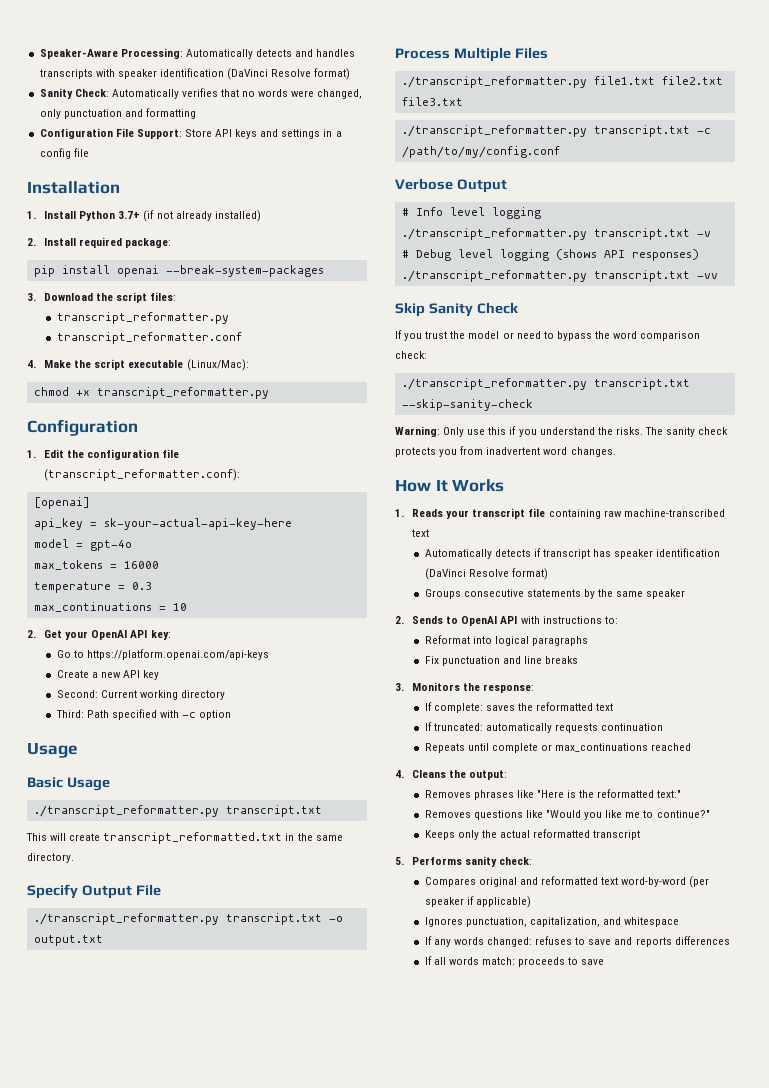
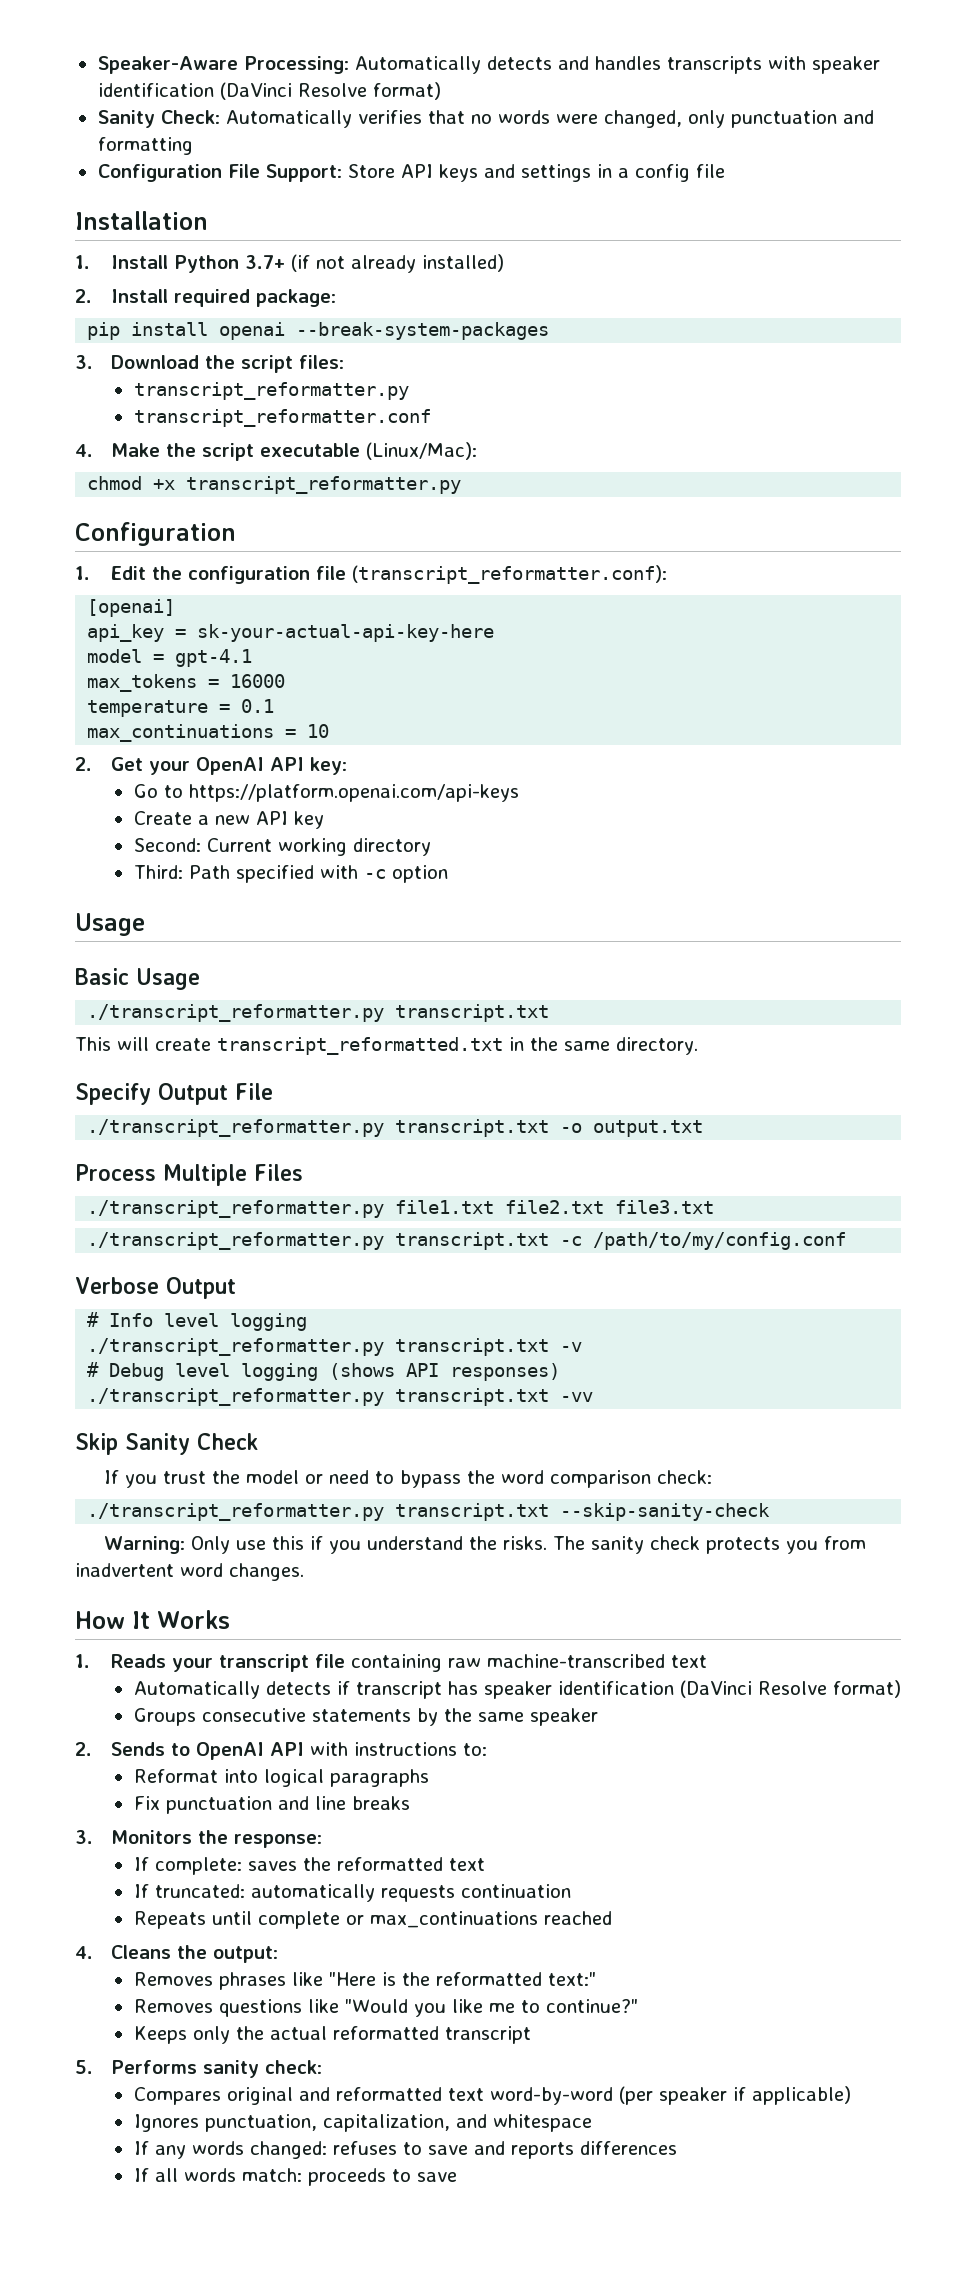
[89,540,132,551] gpt-4o -> [175,649,253,667] gpt-4.1
[131,582,152,590] 0.3 -> [241,699,275,713] 0.1

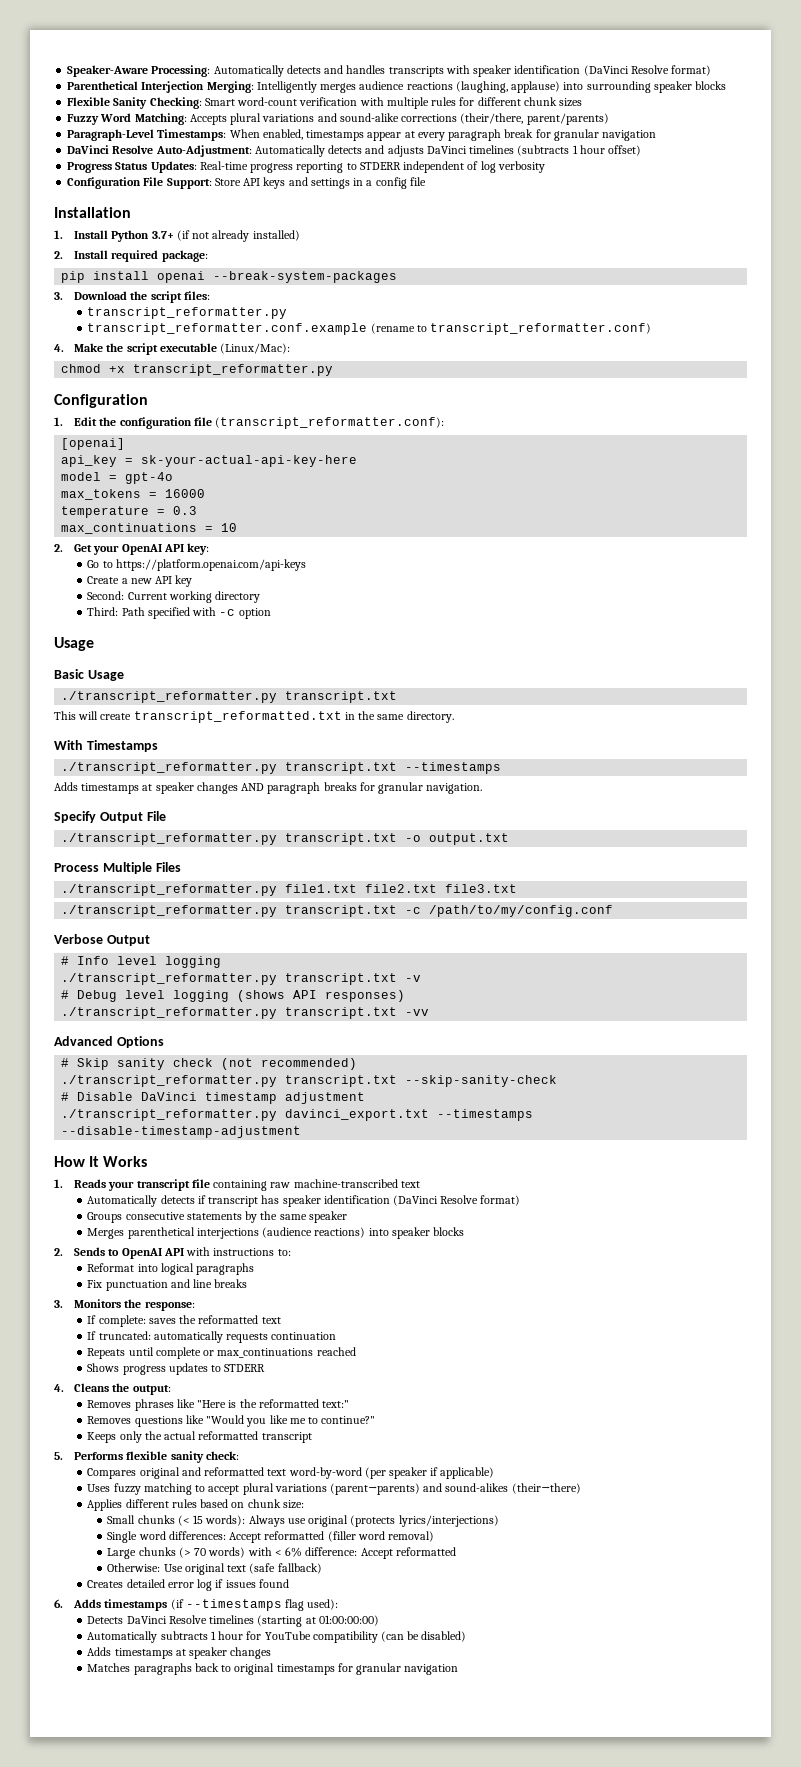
[97,110,874,128] [97,137,193,155] Sanity Check: Automatically verifies that no words were changed, only punctuation and formatting -> [67,81,727,93] [67,97,583,109] [67,113,609,125] [67,129,657,141] [67,145,642,157] [67,161,545,173] Parenthetical Interjection Merging: Intelligently merges audience reactions (laughing, applause) into surrounding speaker blocks // Flexible Sanity Checking: Smart word-count verification with multiple rules for different chunk sizes // Fuzzy Word Matching: Accepts plural variations and sound-alike corrections (their/there, parent/parents) // Paragraph-Level Timestamps: When enabled, timestamps appear at every paragraph break for granular navigation // DaVinci Resolve Auto-Adjustment: Automatically detects and adjusts DaVinci timelines (subtracts 1 hour offset) // Progress Status Updates: Real-time progress reporting to STDERR independent of log verbosity
[133,409,431,427] transcript_reformatter.conf -> [87,323,652,335] transcript_reformatter.conf.example (rename to transcript_reformatter.conf)
[175,649,253,667] gpt-4.1 -> [125,472,174,484] gpt-4o
[241,699,275,713] 0.1 -> [173,506,198,515] 0.3
(698, 1046) none -> [54,740,158,752] [61,762,502,774] [54,782,483,794] // With Timestamps // ./transcript_reformatter.py transcript.txt --timestamps // Adds timestamps at speaker changes AND paragraph breaks for granular navigation.
[75,1433,258,1455] [103,1470,712,1488] [87,1503,771,1521] [103,1536,866,1554] [75,1563,304,1581] Skip Sanity Check // If you trust the model or need to bypass the word comparison check: // ./transcript_reformatter.py transcript.txt --skip-sanity-check // Warning: Only use this if you understand the risks. The sanity check protects you from inadvertent word changes. -> [54,1036,164,1048] [61,1058,358,1070] [61,1075,558,1087] [61,1092,366,1104] [61,1109,534,1121] [61,1126,302,1138] Advanced Options // # Skip sanity check (not recommended) // ./transcript_reformatter.py transcript.txt --skip-sanity-check // # Disable DaVinci timestamp adjustment // ./transcript_reformatter.py davinci_export.txt --timestamps --disable-timestamp-adjustment
(598, 1717) none -> [87,1227,464,1239] // Merges parenthetical interjections (audience reactions) into speaker blocks
(612, 1918) none -> [87,1363,266,1375] // Shows progress updates to STDERR
(198, 2067) none -> [126,1451,168,1460] flexible
[133,2114,592,2132] [133,2141,677,2159] [133,2168,457,2186] Ignores punctuation, capitalization, and whitespace // If any words changed: refuses to save and reports differences // If all words match: proceeds to save -> [87,1483,581,1495] [87,1499,304,1511] [107,1515,499,1527] [107,1531,435,1543] [107,1547,456,1559] [107,1563,322,1575] [87,1579,289,1591] [54,1599,339,1611] [87,1615,379,1627] [87,1631,467,1643] [87,1647,272,1659] [87,1663,459,1675] Uses fuzzy matching to accept plural variations (parent→parents) and sound-alikes (their→there) // Applies different rules based on chunk size: // Small chunks (< 15 words): Always use original (protects lyrics/interjections) // Single word differences: Accept reformatted (filler word removal) // Large chunks (> 70 words) with < 6% difference: Accept reformatted // Otherwise: Use original text (safe fallback) // Creates detailed error log if issues found // 6. Adds timestamps (if --timestamps flag used): // Detects DaVinci Resolve timelines (starting at 01:00:00:00) // Automatically subtracts 1 hour for YouTube compatibility (can be disabled) // Adds timestamps at speaker changes // Matches paragraphs back to original timestamps for granular navigation

